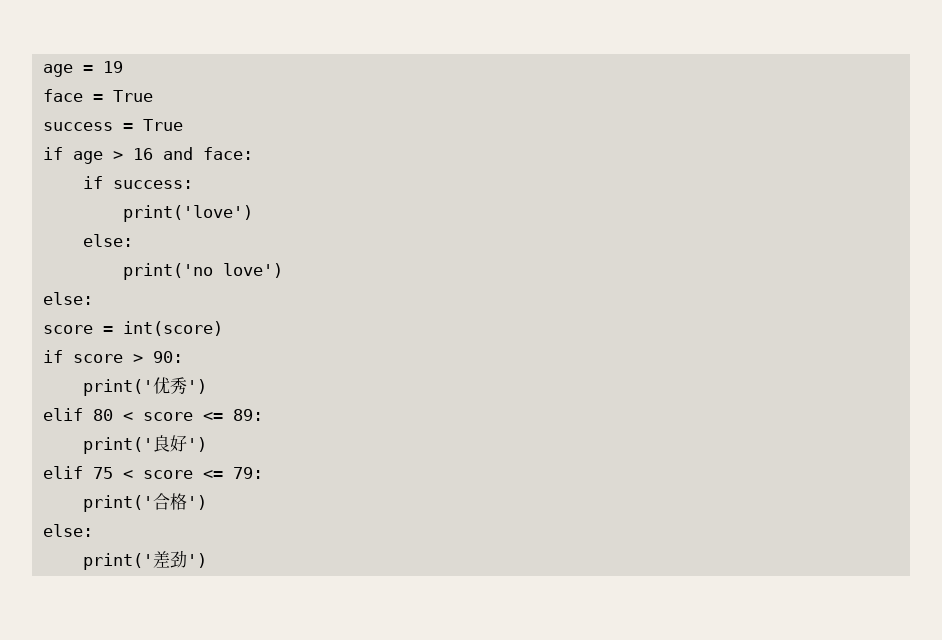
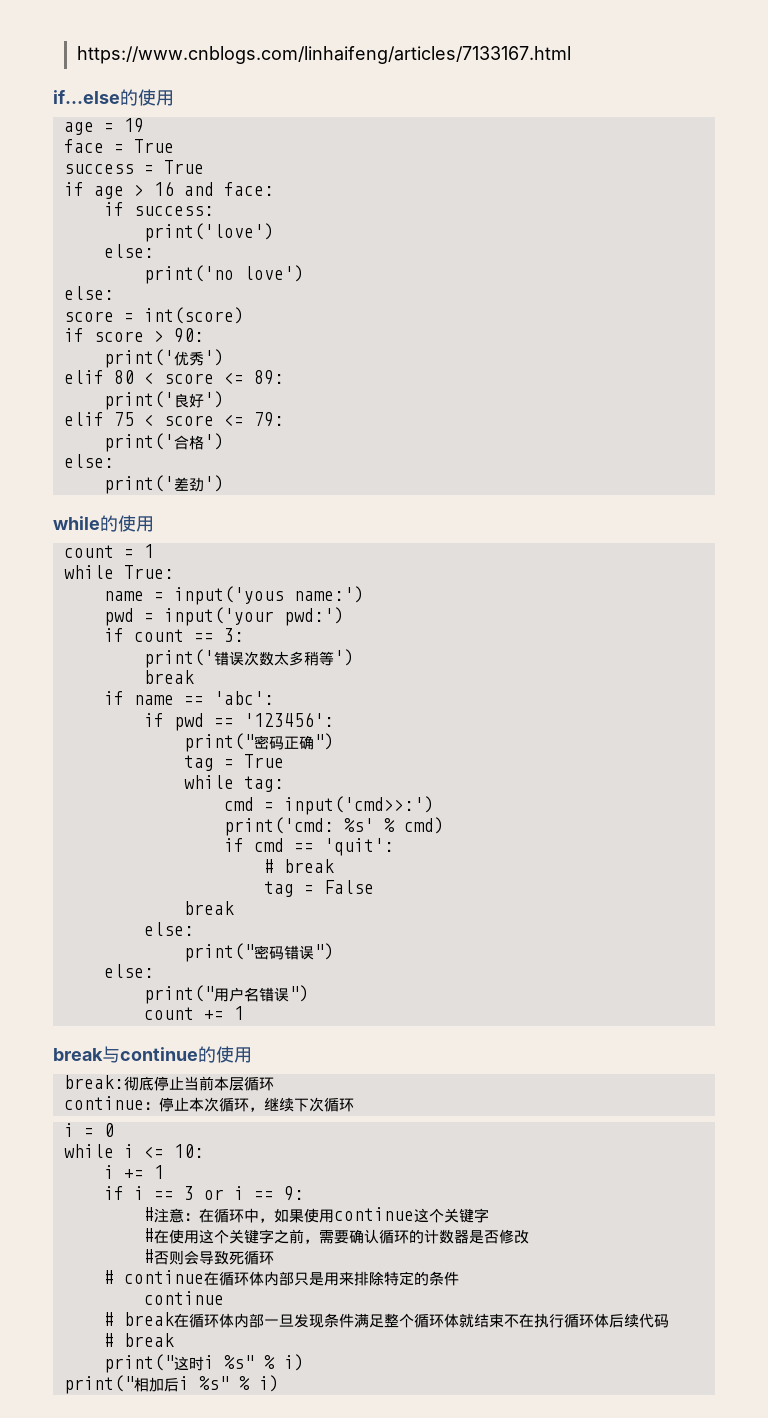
(42, 70) none -> [76,46,571,64] [53,89,174,106] https://www.cnblogs.com/linhaifeng/articles/7133167.html // if...else的使用 //
(207, 560) none -> [53,515,154,532] [63,544,154,558] [63,565,174,579] [103,586,364,605] [103,607,344,626] [103,628,244,642] [143,649,354,668] [143,670,194,684] [103,691,274,705] [143,712,334,731] [183,733,334,752] [183,754,284,771] [183,775,284,792] [223,796,434,815] [223,817,444,836] [223,838,394,856] [263,859,334,873] [263,880,374,897] [183,901,234,915] [143,922,194,936] [183,943,334,962] [103,964,154,978] [143,985,309,1004] [143,1006,244,1020] [53,1046,252,1063] [63,1075,274,1091] [63,1096,354,1112] [63,1123,114,1137] [63,1144,204,1158] [103,1165,164,1179] [103,1186,304,1201] [143,1207,489,1223] [143,1228,529,1244] [143,1249,274,1265] [103,1270,459,1286] [143,1291,224,1305] [103,1312,669,1328] [103,1333,174,1347] [103,1354,304,1373] [63,1375,279,1394] // while的使用 // count = 1 // while True: // name = input('yous name:') // pwd = input('your pwd:') // if count == 3: // print('错误次数太多稍等') // break // if name == 'abc': // if pwd == '123456': // print("密码正确") // tag = True // while tag: // cmd = input('cmd>>:') // print('cmd: %s' % cmd) // if cmd == 'quit': // # break // tag = False // break // else: // print("密码错误") // else: // print("用户名错误") // count += 1 // break与continue的使用 // break:彻底停止当前本层循环 // continue：停止本次循环，继续下次循环 // i = 0 // while i <= 10: // i += 1 // if i == 3 or i == 9: // #注意：在循环中，如果使用continue这个关键字 // #在使用这个关键字之前，需要确认循环的计数器是否修改 // #否则会导致死循环 // # continue在循环体内部只是用来排除特定的条件 // continue // # break在循环体内部一旦发现条件满足整个循环体就结束不在执行循环体后续代码 // # break // print("这时i %s" % i) // print("相加后i %s" % i)

